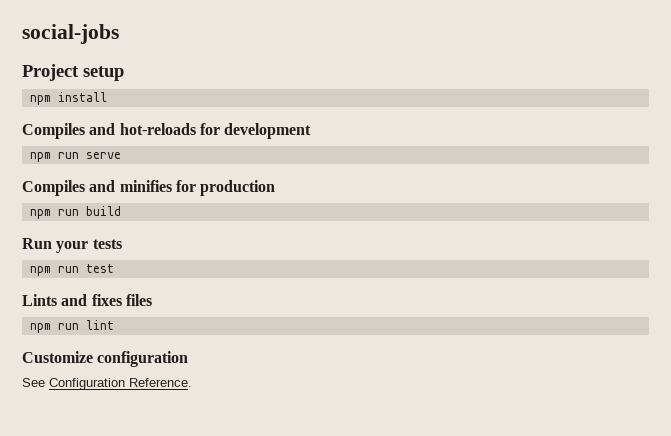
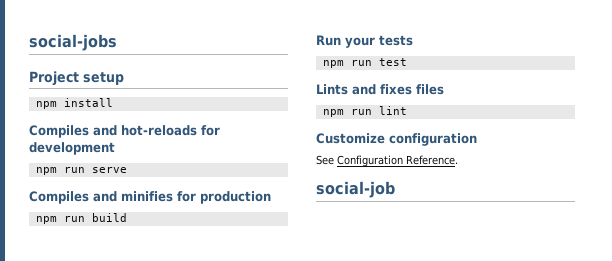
(192, 382) none -> [316,181,395,198] // social-job

